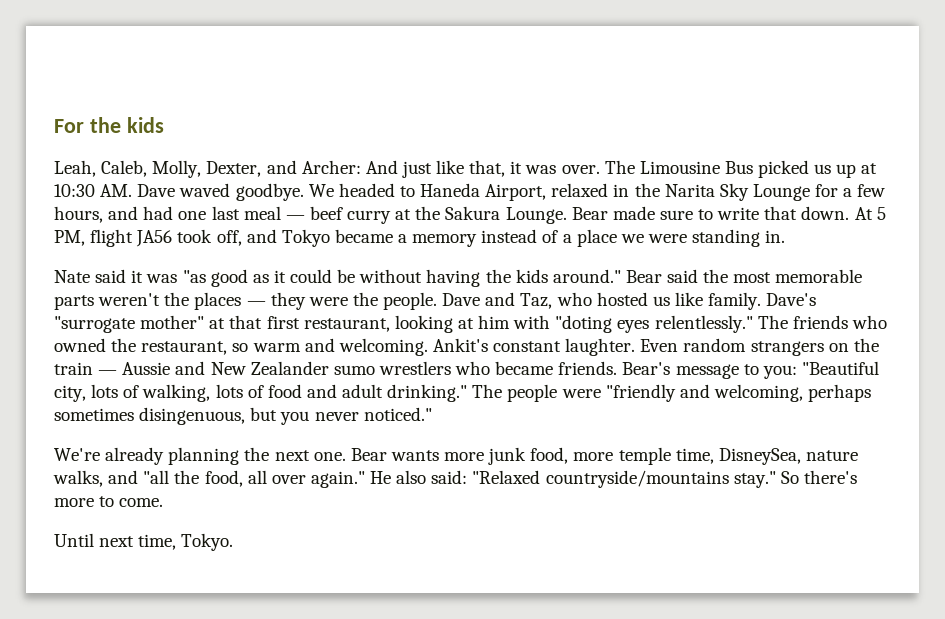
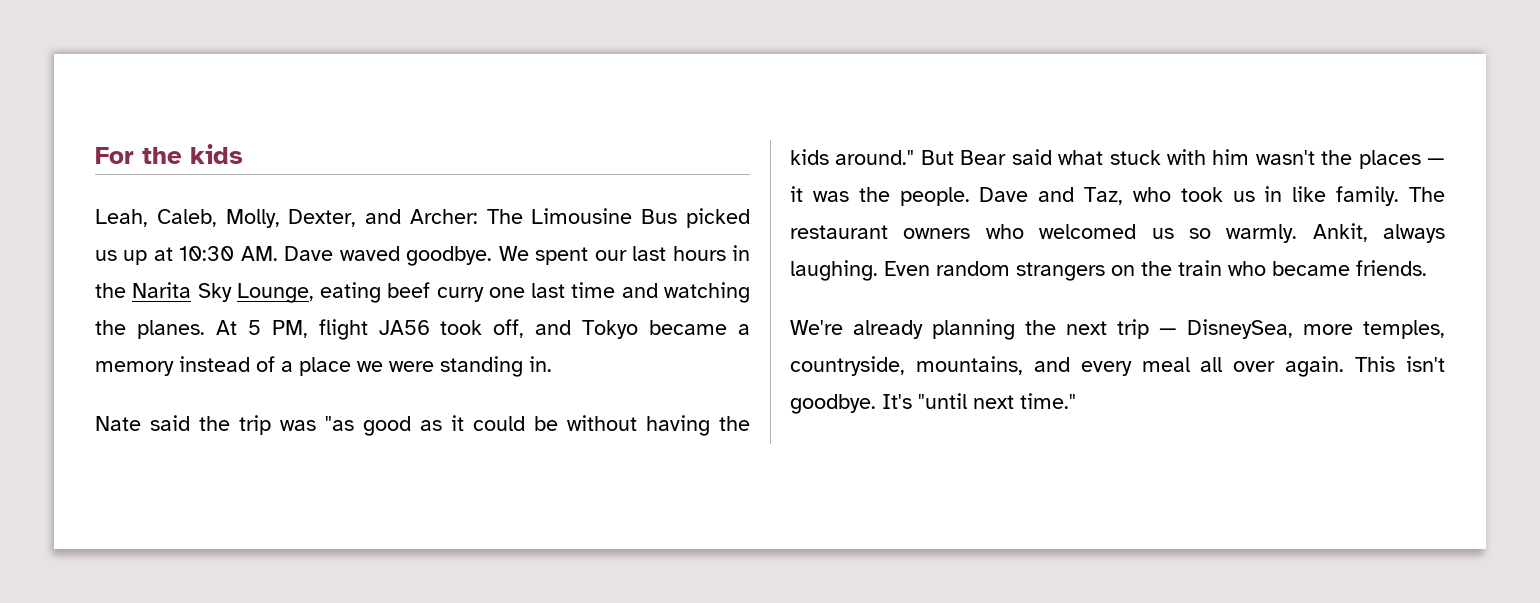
[365,160,600,178] And just like that, it was over. -> (478, 216) none
[338,183,886,201] [54,206,850,224] headed to Haneda Airport, relaxed in the Narita Sky Lounge for a few hours, and had one last meal — beef curry at the Sakura Lounge. Bear made sure to write that down. -> [535,245,750,265] [95,282,750,303] [95,320,205,339] spent our last hours in the Narita Sky Lounge, eating beef curry one last time and watching the planes.
[131,270,144,283] it -> [199,415,271,435] the trip
(621, 276) none -> [920,150,954,165] But
[703,269,863,283] [54,293,161,310] the most memorable parts weren't -> [1058,149,1315,165] what stuck with him wasn't
[270,292,348,310] they were -> [790,186,849,202] it was
[596,292,817,310] [54,315,887,333] [54,338,636,356] hosted us like family. Dave's "surrogate mother" at that first restaurant, looking at him with "doting eyes relentlessly." The friends who owned the restaurant, so warm and welcoming. Ankit's constant laughter. -> [1180,186,1445,206] [790,223,1445,243] [790,260,878,281] took us in like family. The restaurant owners who welcomed us so warmly. Ankit, always laughing.
[98,361,879,379] [54,384,872,402] [54,407,432,425] — Aussie and New Zealander sumo wrestlers who became friends. Bear's message to you: "Beautiful city, lots of walking, lots of food and adult drinking." The people were "friendly and welcoming, perhaps sometimes disingenuous, but you never noticed." -> [1228,260,1427,276] who became friends.
[313,447,858,465] [53,470,857,488] [54,496,164,507] [54,533,234,551] one. Bear wants more junk food, more temple time, DisneySea, nature walks, and "all the food, all over again." He also said: "Relaxed countryside/mountains stay." So there's more to come. // Until next time, Tokyo. -> [1117,319,1445,339] [790,356,1446,377] [790,393,1076,414] trip — DisneySea, more temples, countryside, mountains, and every meal all over again. This isn't goodbye. It's "until next time."

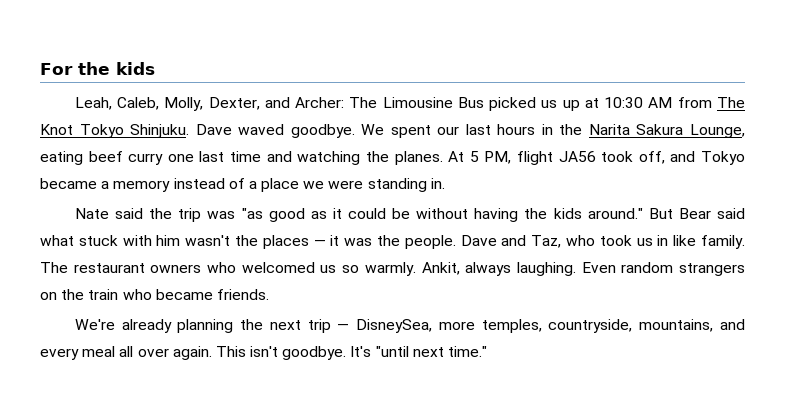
[240,246,278,261] AM. -> [648,97,746,108] [40,124,190,138] AM from The Knot Tokyo Shinjuku.
[197,283,232,302] Sky -> [636,124,684,135] Sakura

